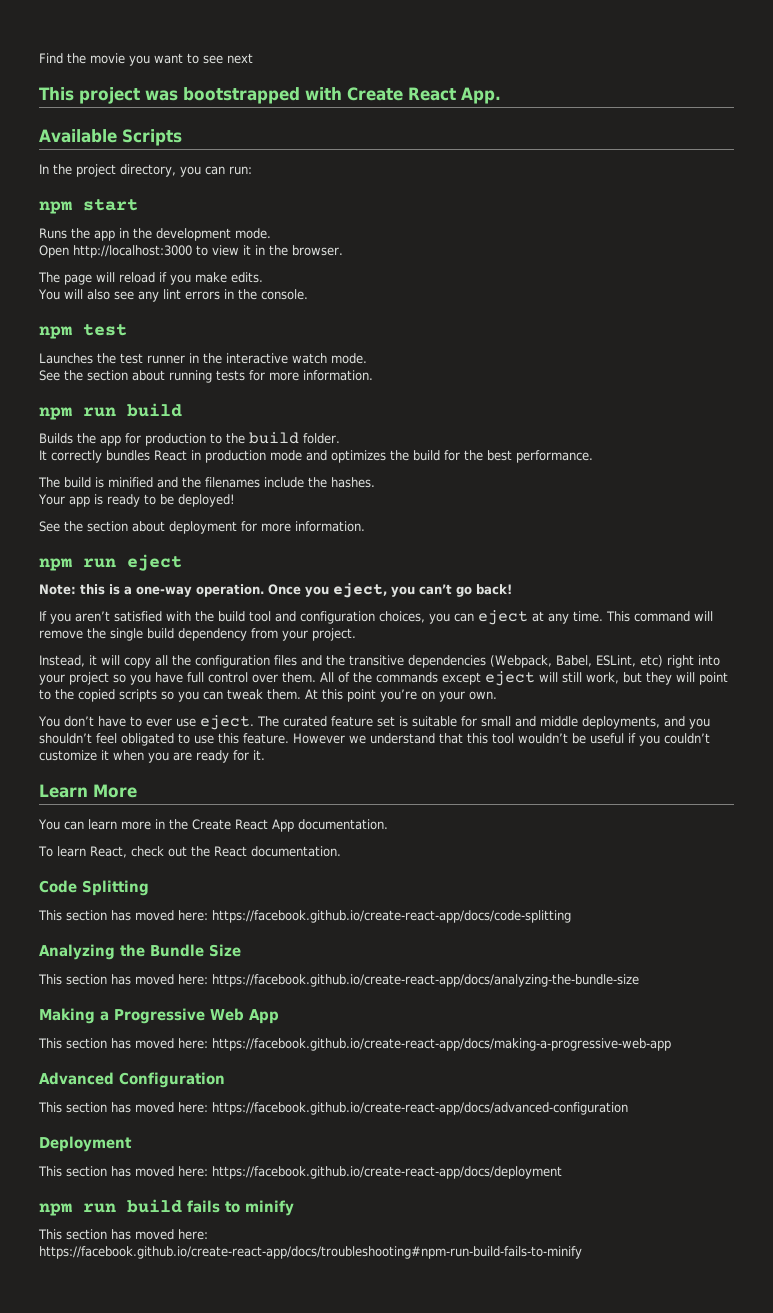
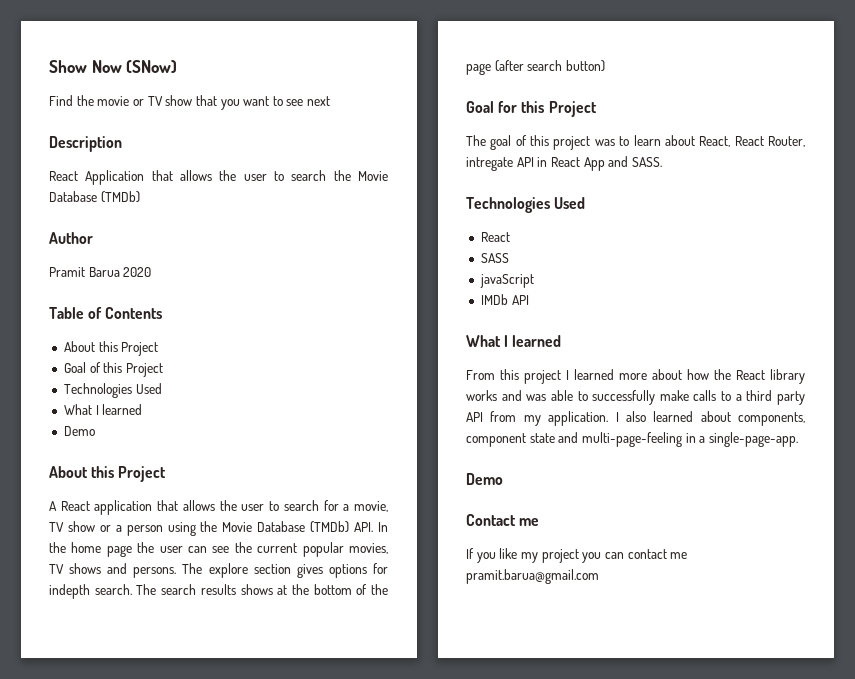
[39,53,125,64] Find the movie -> [49,60,178,73] [49,95,217,106] Show Now (SNow) // Find the movie or TV show that
[39,87,501,104] [39,129,182,146] [39,164,252,177] [39,199,138,214] [39,228,271,241] [39,245,343,258] [38,272,263,285] [38,289,308,302] [39,324,127,339] [39,353,367,364] [39,370,373,383] [39,403,182,420] [39,432,340,446] [39,450,593,463] [38,477,375,488] [38,494,235,507] [39,521,365,534] [39,554,182,571] [39,583,512,598] [39,610,713,625] [39,628,356,641] [39,655,720,668] [39,671,728,686] [39,689,497,702] [38,715,710,730] [39,733,710,746] [39,750,265,763] [39,784,137,798] [38,819,388,832] [38,846,341,858] [39,880,149,896] [38,910,571,923] [39,944,241,960] [38,974,639,987] [39,1008,279,1024] [38,1038,671,1051] [39,1072,225,1088] [38,1102,628,1115] [39,1136,132,1152] [38,1166,562,1179] [39,1199,294,1216] [38,1229,208,1240] [39,1246,582,1259] This project was bootstrapped with Create React App. // Available Scripts // In the project directory, you can run: // npm start // Runs the app in the development mode. // Open http://localhost:3000 to view it in the browser. // The page will reload if you make edits. // You will also see any lint errors in the console. // npm test // Launches the test runner in the interactive watch mode. // See the section about running tests for more information. // npm run build // Builds the app for production to the build folder. // It correctly bundles React in production mode and optimizes the build for the best performance. // The build is minified and the filenames include the hashes. // Your app is ready to be deployed! // See the section about deployment for more information. // npm run eject // Note: this is a one-way operation. Once you eject, you can’t go back! // If you aren’t satisfied with the build tool and configuration choices, you can eject at any time. This command will remove the single build dependency from your project. // Instead, it will copy all the configuration files and the transitive dependencies (Webpack, Babel, ESLint, etc) right into your project so you have full control over them. All of the commands except eject will still work, but they will point to the copied scripts so you can tweak them. At this point you’re on your own. // You don’t have to ever use eject. The curated feature set is suitable for small and middle deployments, and you shouldn’t feel obligated to use this feature. However we understand that this tool wouldn’t be useful if you couldn’t customize it when you are ready for it. // Learn More // You can learn more in the Create React App documentation. // To learn React, check out the React documentation. // Code Splitting // This section has moved here: https://facebook.github.io/create-react-app/docs/code-splitting // Analyzing the Bundle Size // This section has moved here: https://facebook.github.io/create-react-app/docs/analyzing-the-bundle-size // Making a Progressive Web App // This section has moved here: https://facebook.github.io/create-react-app/docs/making-a-progressive-web-app // Advanced Configuration // This section has moved here: https://facebook.github.io/create-react-app/docs/advanced-configuration // Deployment // This section has moved here: https://facebook.github.io/create-react-app/docs/deployment // npm run build fails to minify // This section has moved here: https://facebook.github.io/create-react-app/docs/troubleshooting#npm-run-build-fails-to-minify -> [49,136,122,152] [49,170,388,185] [49,191,140,203] [49,232,93,244] [49,267,152,277] [49,307,163,319] [63,341,159,356] [63,362,163,377] [63,383,162,398] [63,404,143,415] [63,426,95,436] [49,466,167,482] [49,500,388,515] [49,521,389,536] [49,542,388,557] [49,563,388,578] [49,584,388,599] [466,60,605,75] [466,101,597,117] [466,135,805,150] [466,156,662,171] [466,197,586,213] [480,232,510,242] [480,253,509,263] [479,274,534,288] [480,294,529,305] [466,335,562,347] [466,369,805,384] [466,390,805,405] [466,411,805,426] [466,432,798,447] [466,473,503,485] [466,514,540,526] [466,548,688,563] [466,569,599,584] Description // React Application that allows the user to search the Movie Database (TMDb) // Author // Pramit Barua 2020 // Table of Contents // About this Project // Goal of this Project // Technologies Used // What I learned // Demo // About this Project // A React application that allows the user to search for a movie, TV show or a person using the Movie Database (TMDb) API. In the home page the user can see the current popular movies, TV shows and persons. The explore section gives options for indepth search. The search results shows at the bottom of the page (after search button) // Goal for this Project // The goal of this project was to learn about React, React Router, intregate API in React App and SASS. // Technologies Used // React // SASS // javaScript // IMDb API // What I learned // From this project I learned more about how the React library works and was able to successfully make calls to a third party API from my application. I also learned about components, component state and multi-page-feeling in a single-page-app. // Demo // Contact me // If you like my project you can contact me pramit.barua@gmail.com

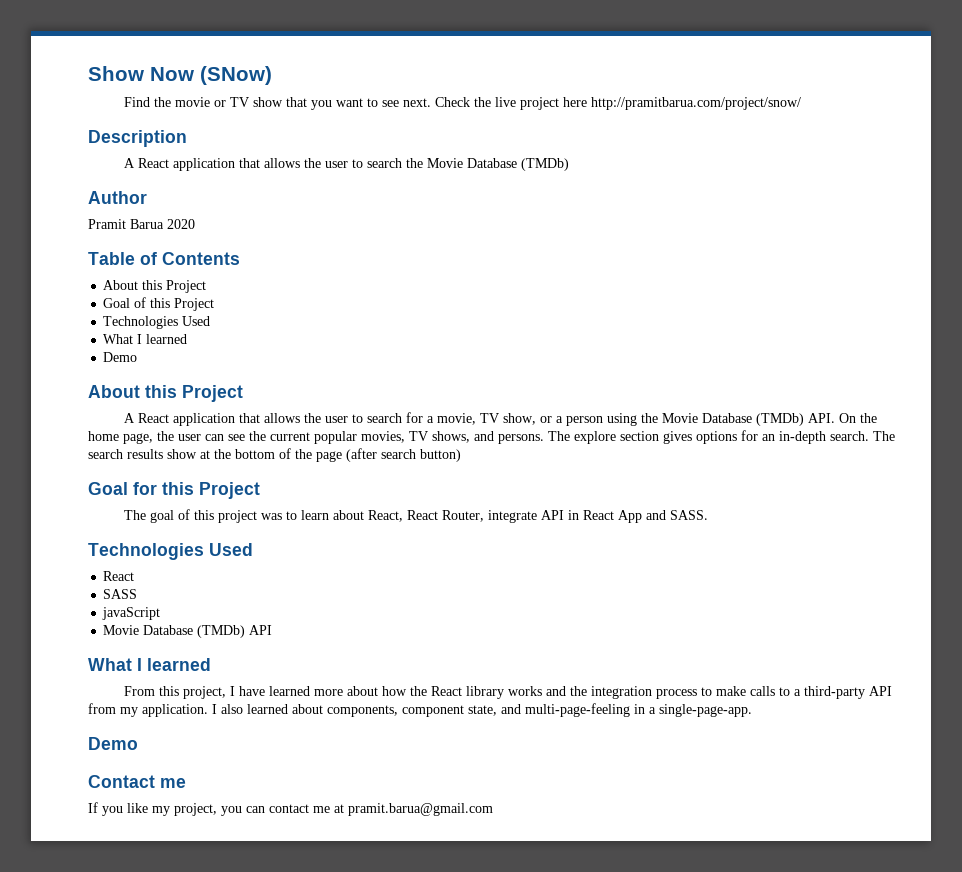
[307,96,331,106] [49,136,122,152] [49,170,145,185] next // Description // React Application -> [402,97,801,110] [88,130,187,147] [123,158,235,171] next. Check the live project here http://pramitbarua.com/project/snow/ // Description // A React application
[67,521,95,532] show -> [502,413,536,425] show,
[378,522,389,532] In -> [838,413,856,423] On
[106,545,132,557] page -> [123,433,153,444] page,
[69,563,102,574] shows -> [432,431,470,443] shows,
[49,584,90,599] indepth -> [762,431,826,444] an in-depth
[240,584,273,595] shows -> [167,449,197,459] show
[466,157,513,171] intregate -> [487,510,537,523] integrate
[480,294,508,305] IMDb -> [103,625,246,638] Movie Database (TMDb)
[524,370,569,384] project I -> [182,686,265,699] project, I have
[526,390,656,405] was able to successfully -> [569,686,712,699] the integration process to
[746,390,805,405] third party -> [803,686,865,699] third-party
[529,433,555,443] state -> [468,705,497,716] state,
[541,549,579,563] project -> [174,803,217,816] project,
(688, 555) none -> [334,804,344,813] at

